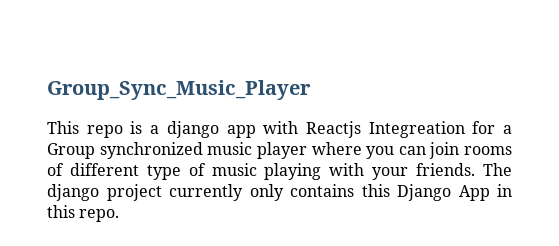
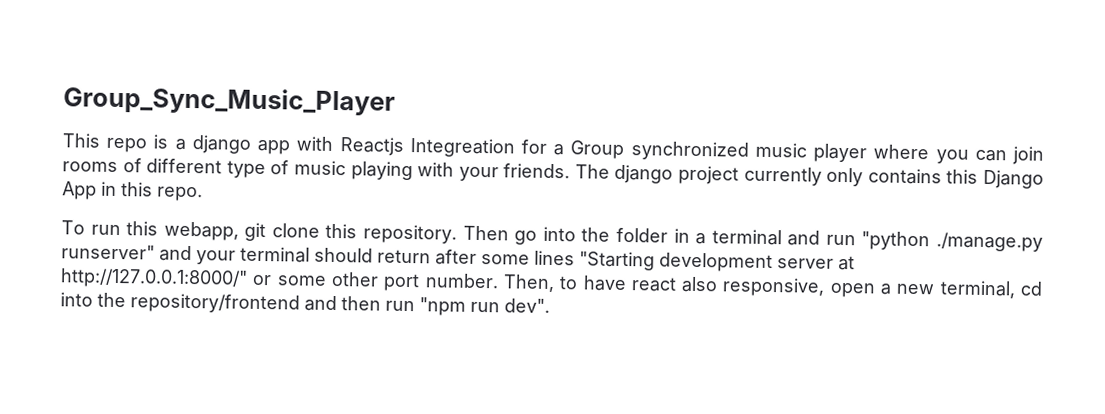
(120, 215) none -> [61,220,1043,252] [61,244,855,273] [60,268,1043,299] [60,292,550,316] // To run this webapp, git clone this repository. Then go into the folder in a terminal and run "python ./manage.py runserver" and your terminal should return after some lines "Starting development server at http://127.0.0.1:8000/" or some other port number. Then, to have react also responsive, open a new terminal, cd into the repository/frontend and then run "npm run dev".

